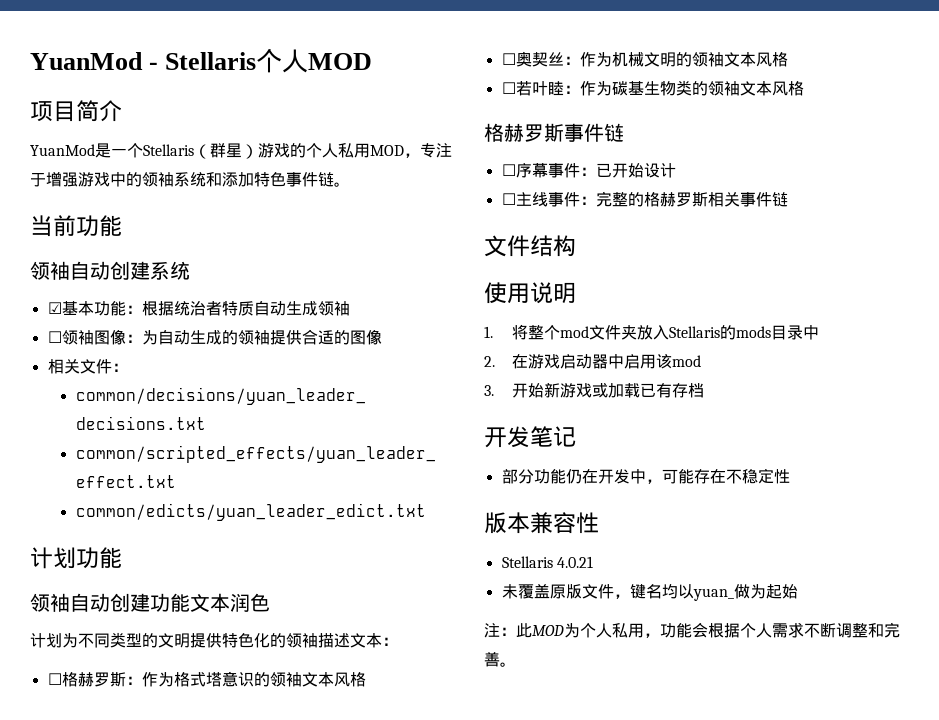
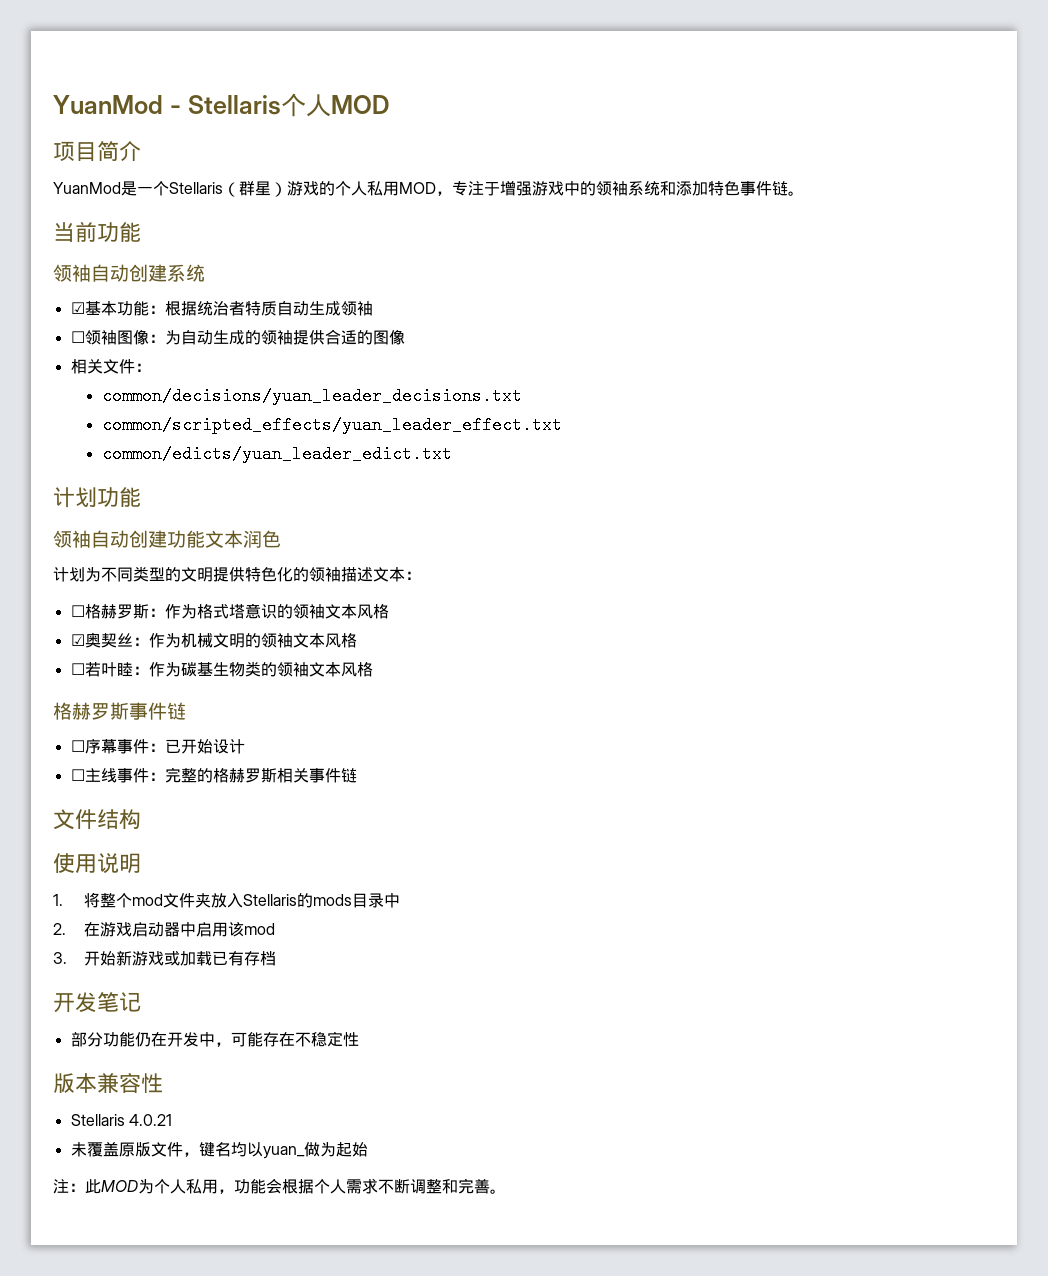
[501,53,516,65] ☐ -> [70,634,85,646] ☑

